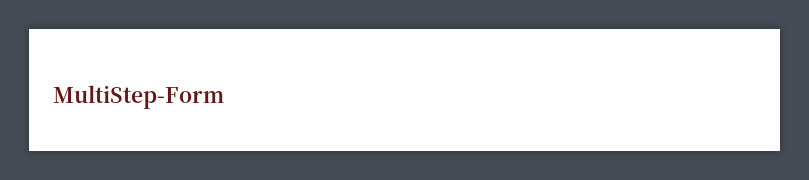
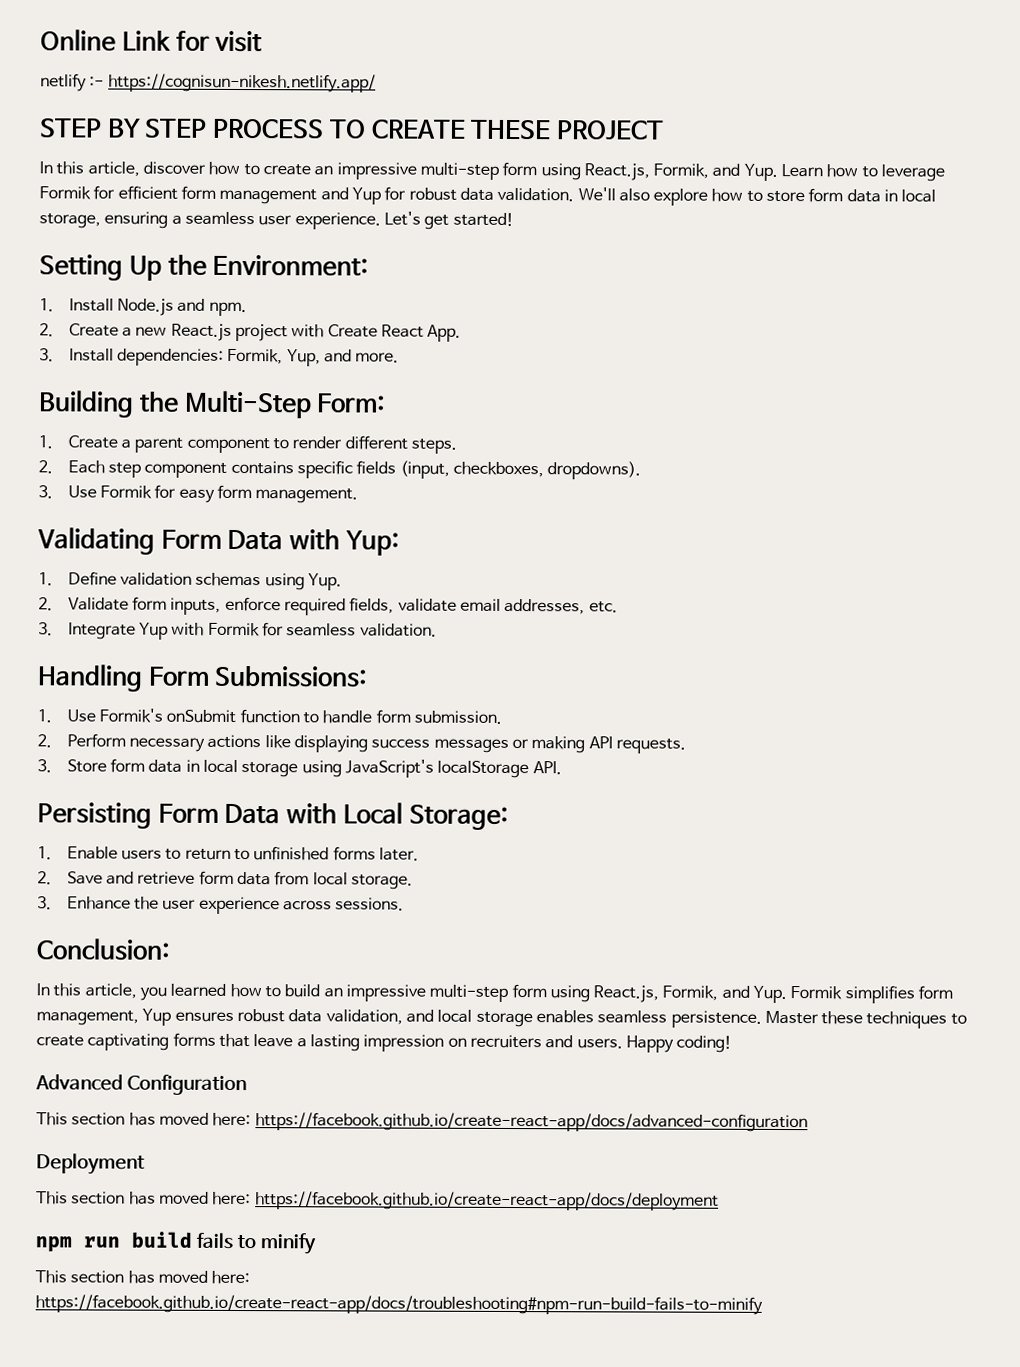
[53,85,224,109] MultiStep-Form -> [40,29,263,53] [40,73,376,93] [39,118,665,140] [39,161,946,182] [39,185,937,206] [39,211,514,230] [39,254,369,281] [39,298,247,317] [39,323,462,342] [39,348,400,367] [38,390,386,419] [38,435,458,454] [38,460,642,480] [38,484,359,504] [37,527,399,556] [38,571,343,591] [38,596,618,616] [38,622,437,640] [37,664,368,692] [37,708,503,724] [37,733,686,754] [37,758,562,779] [37,802,508,830] [37,846,420,861] [37,870,414,890] [37,896,405,915] [36,938,170,961] [36,983,954,1004] [36,1008,967,1029] [36,1032,733,1053] [35,1074,247,1096] [36,1112,808,1133] [36,1153,145,1175] [36,1191,719,1211] [35,1231,316,1255] [35,1270,251,1285] [35,1294,763,1315] Online Link for visit // netlify :- https://cognisun-nikesh.netlify.app/ // STEP BY STEP PROCESS TO CREATE THESE PROJECT // In this article, discover how to create an impressive multi-step form using React.js, Formik, and Yup. Learn how to leverage Formik for efficient form management and Yup for robust data validation. We'll also explore how to store form data in local storage, ensuring a seamless user experience. Let's get started! // Setting Up the Environment: // 1. Install Node.js and npm. // 2. Create a new React.js project with Create React App. // 3. Install dependencies: Formik, Yup, and more. // Building the Multi-Step Form: // 1. Create a parent component to render different steps. // 2. Each step component contains specific fields (input, checkboxes, dropdowns). // 3. Use Formik for easy form management. // Validating Form Data with Yup: // 1. Define validation schemas using Yup. // 2. Validate form inputs, enforce required fields, validate email addresses, etc. // 3. Integrate Yup with Formik for seamless validation. // Handling Form Submissions: // 1. Use Formik's onSubmit function to handle form submission. // 2. Perform necessary actions like displaying success messages or making API requests. // 3. Store form data in local storage using JavaScript's localStorage API. // Persisting Form Data with Local Storage: // 1. Enable users to return to unfinished forms later. // 2. Save and retrieve form data from local storage. // 3. Enhance the user experience across sessions. // Conclusion: // In this article, you learned how to build an impressive multi-step form using React.js, Formik, and Yup. Formik simplifies form management, Yup ensures robust data validation, and local storage enables seamless persistence. Master these techniques to create captivating forms that leave a lasting impression on recruiters and users. Happy coding! // Advanced Configuration // This section has moved here: https://facebook.github.io/create-react-app/docs/advanced-configuration // Deployment // This section has moved here: https://facebook.github.io/create-react-app/docs/deployment // npm run build fails to minify // This section has moved here: https://facebook.github.io/create-react-app/docs/troubleshooting#npm-run-build-fails-to-minify

